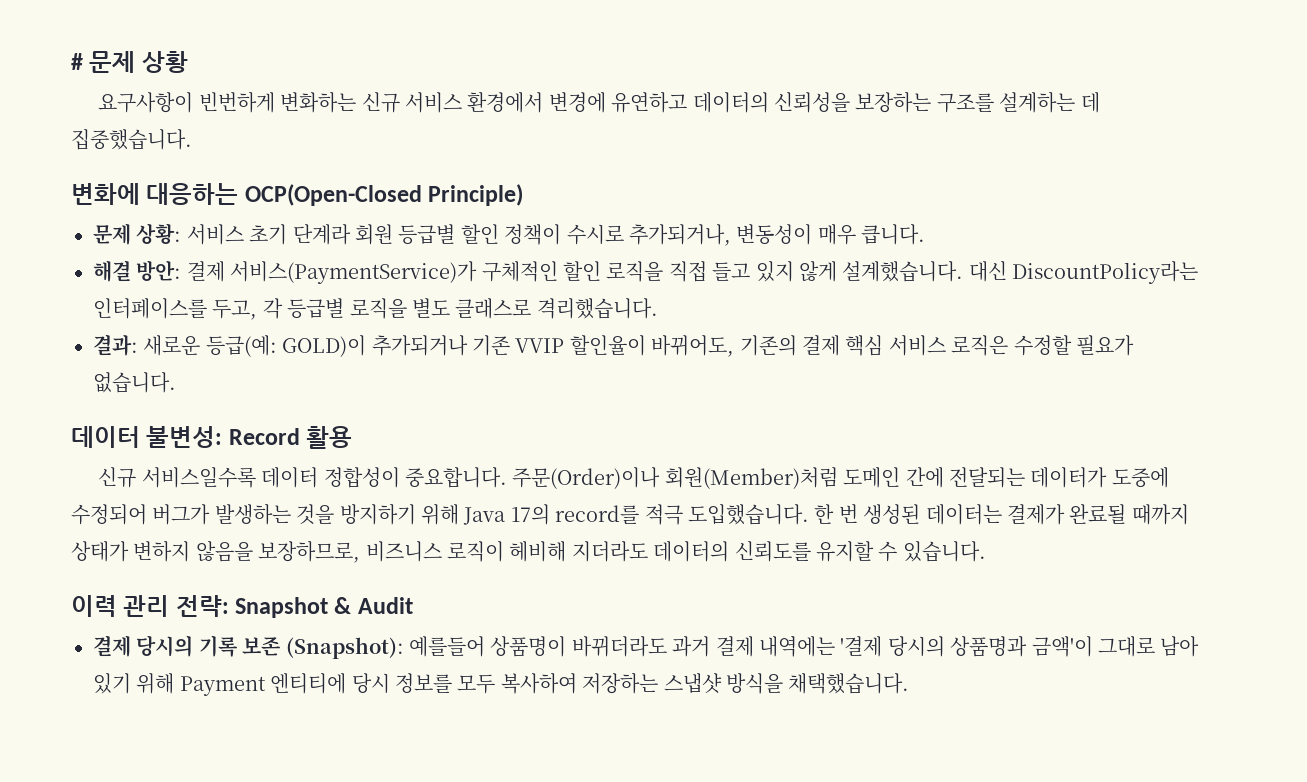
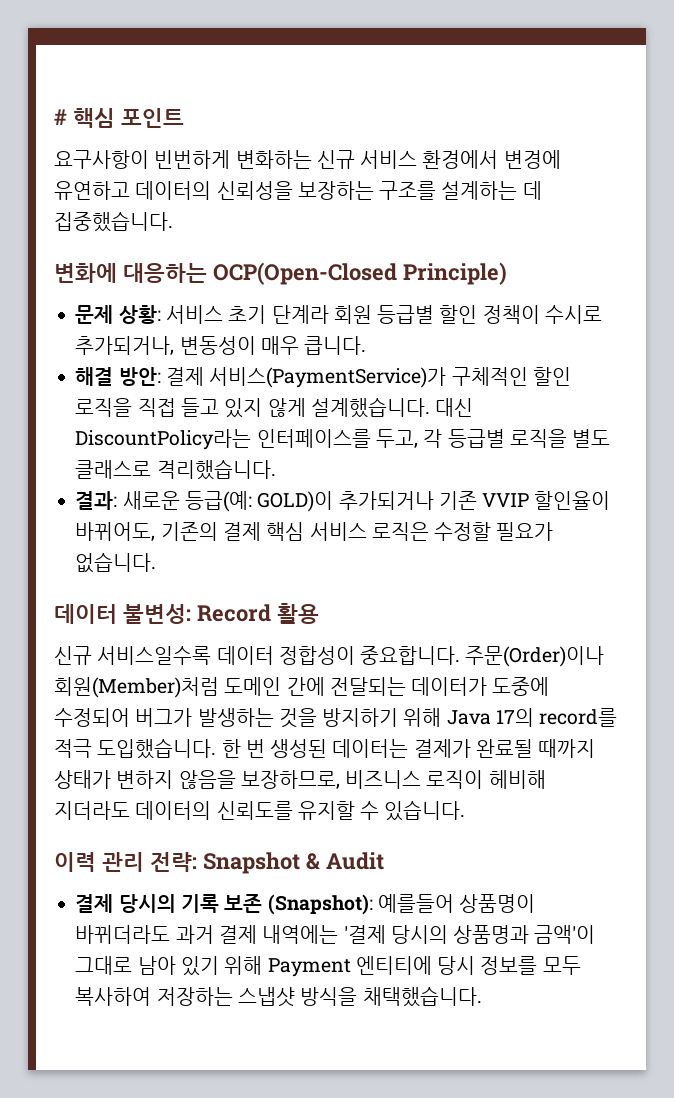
[89,51,188,73] 문제 상황 -> [72,108,184,128] 핵심 포인트

